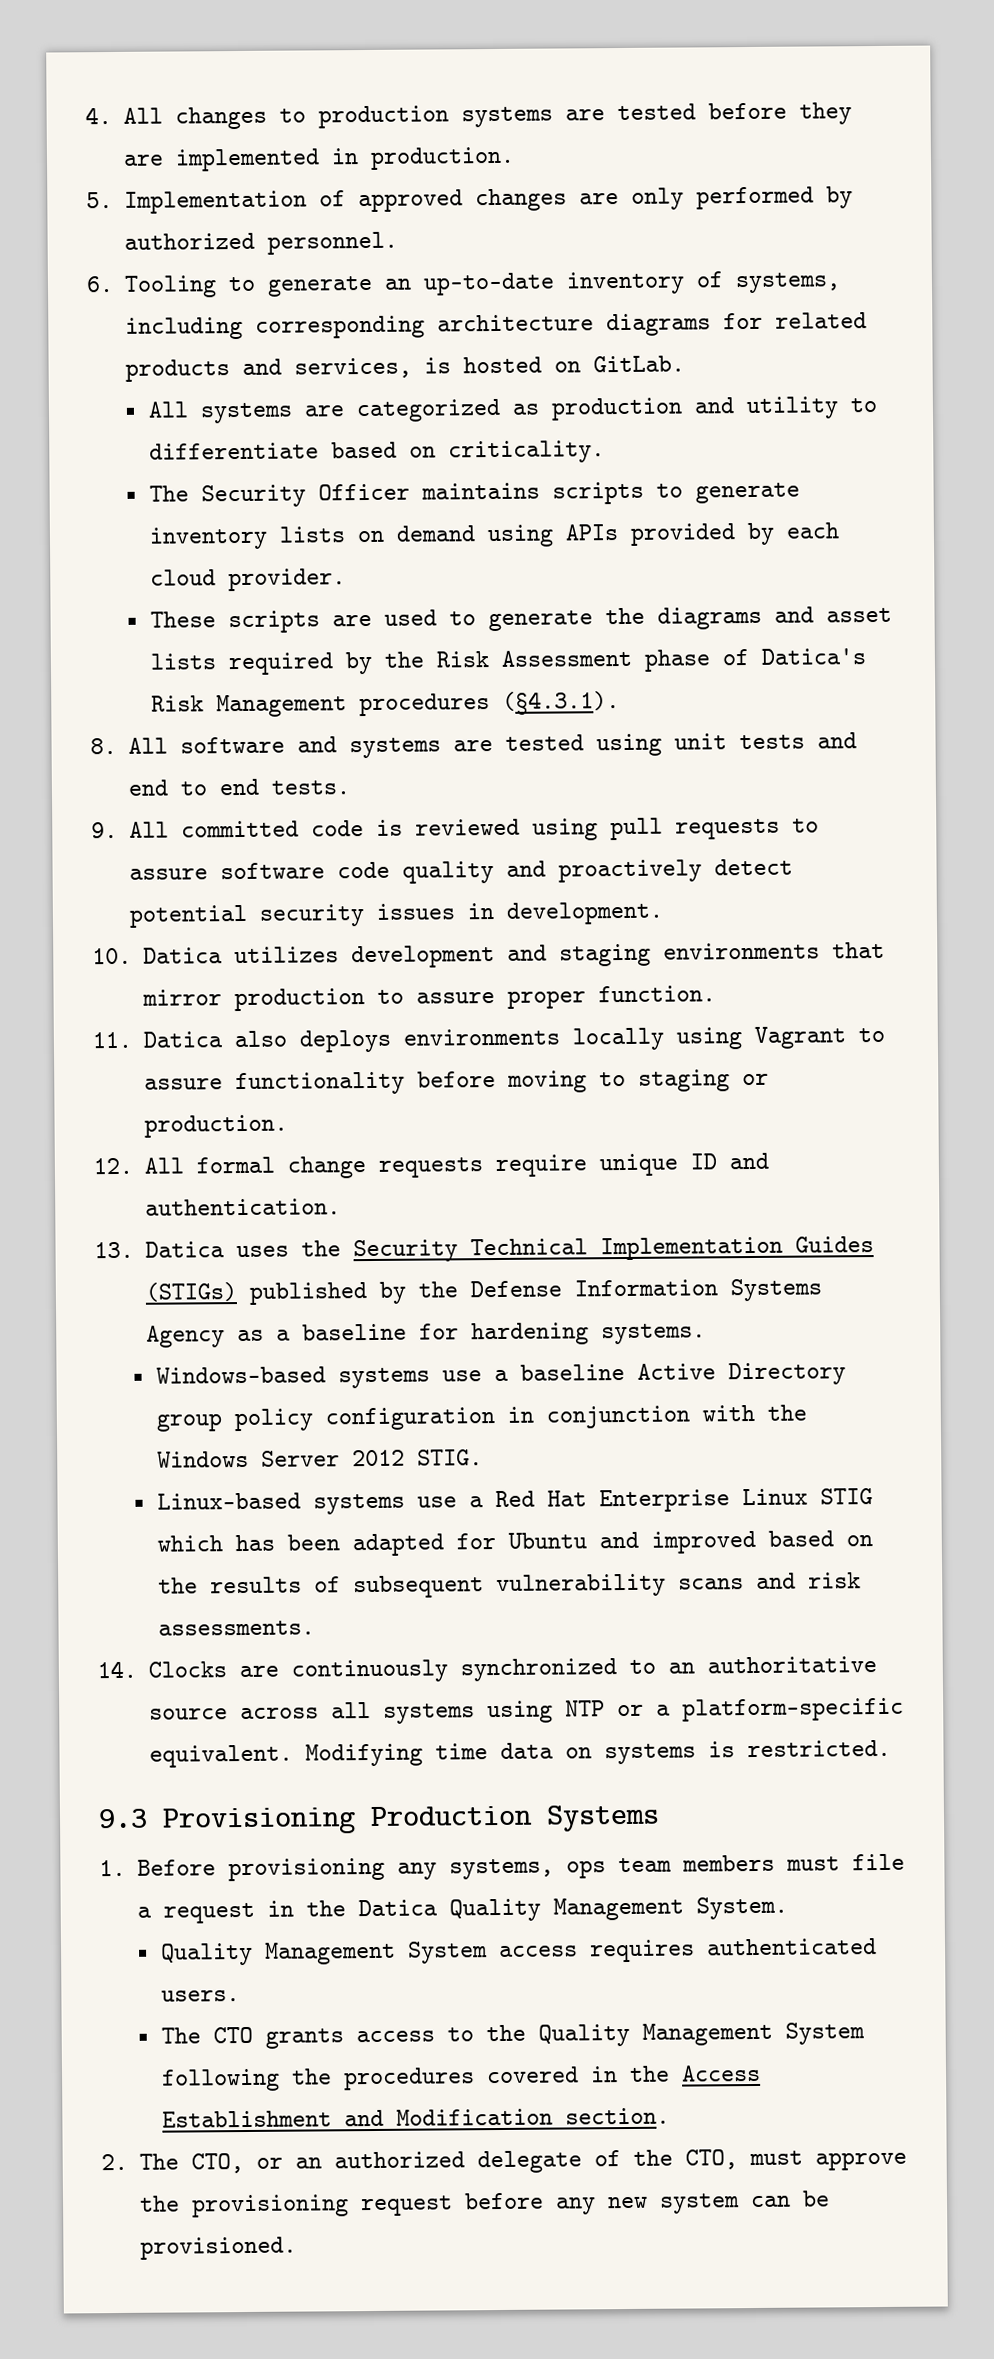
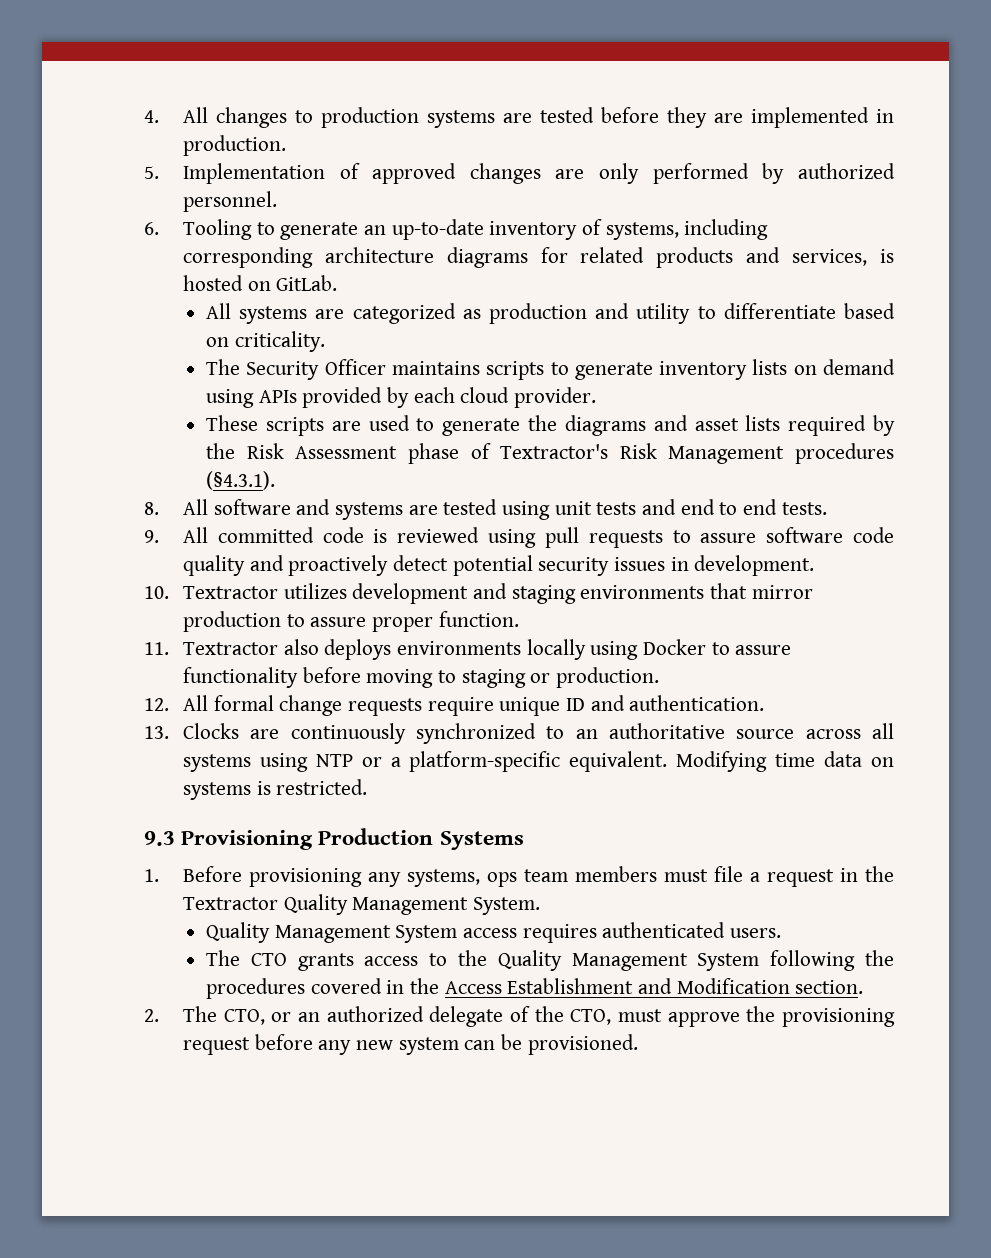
[761,648,867,665] Datica's -> [500,444,609,459] Textractor's
[143,947,224,964] Datica -> [182,586,278,599] Textractor
[143,1031,224,1048] Datica -> [182,642,278,655] Textractor
[754,1026,847,1049] Vagrant -> [642,639,706,655] Docker
[145,1236,875,1263] [145,1278,823,1305] [146,1322,707,1348] [156,1362,847,1389] [156,1404,808,1432] [157,1449,484,1468] [157,1488,874,1515] [157,1530,874,1557] [158,1572,862,1599] [158,1620,316,1636] [97,1660,137,1679] Datica uses the Security Technical Implementation Guides (STIGs) published by the Defense Information Systems Agency as a baseline for hardening systems. // Windows-based systems use a baseline Active Directory group policy configuration in conjunction with the Windows Server 2012 STIG. // Linux-based systems use a Red Hat Enterprise Linux STIG which has been adapted for Ubuntu and improved based on the results of subsequent vulnerability scans and risk assessments. // 14. -> (169, 732) none
[358,1899,439,1917] Datica -> [182,897,278,910] Textractor

